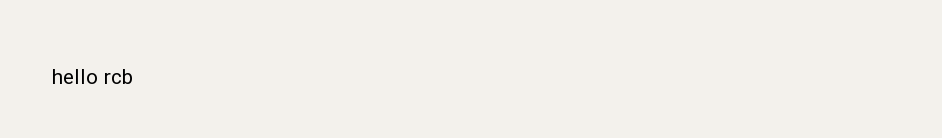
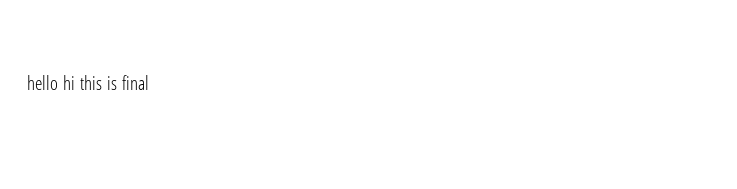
[104,69,133,84] rcb -> [62,75,149,90] hi this is final

